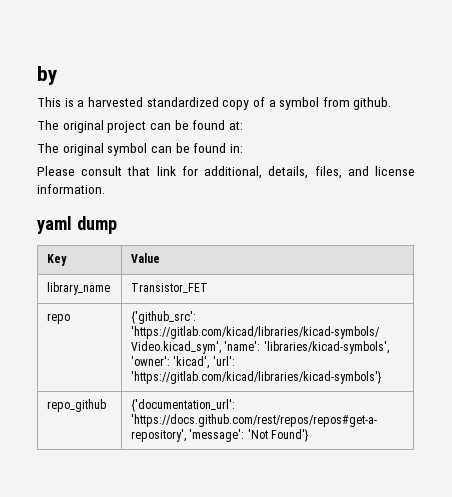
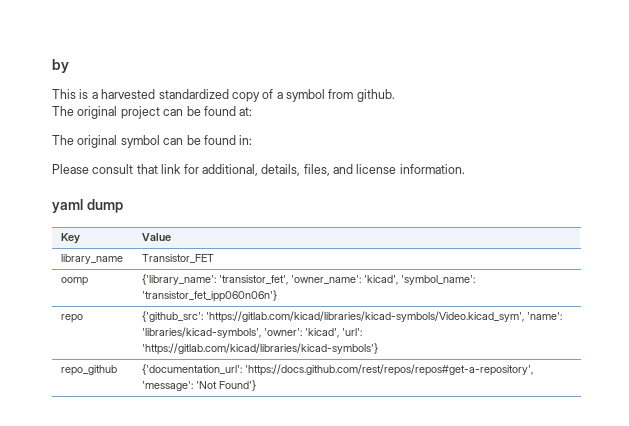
(209, 288) none -> [61,277,89,286] [142,274,476,285] [142,290,278,302] // oomp | {'library_name': 'transistor_fet', 'owner_name': 'kicad', 'symbol_name': 'transistor_fet_ipp060n06n'}

